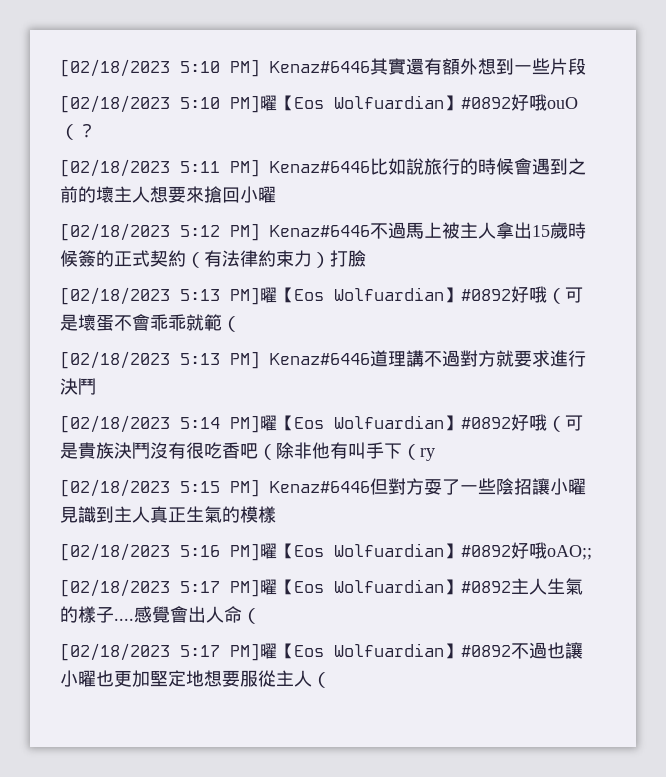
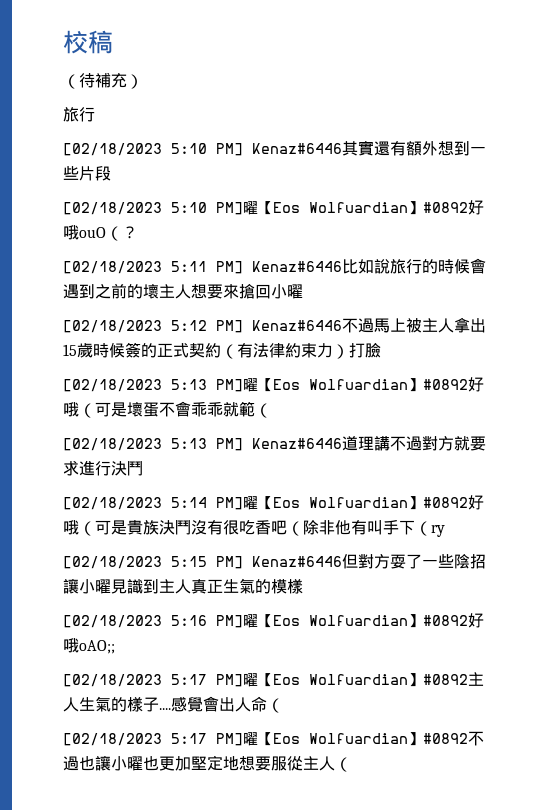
(60, 68) none -> [63,30,113,54] [63,72,143,89] [63,107,95,122] 校稿 // （待補充） // 旅行 //

